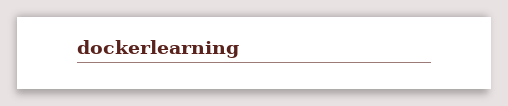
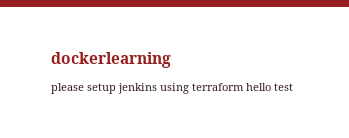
(239, 49) none -> [51,83,293,94] // please setup jenkins using terraform hello test

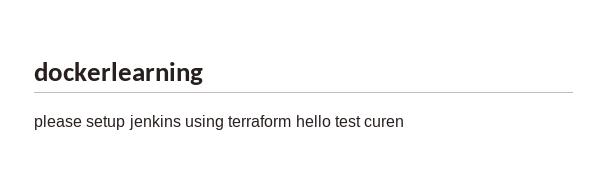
(293, 87) none -> [364,117,405,127] curen

